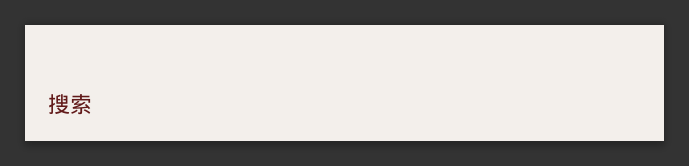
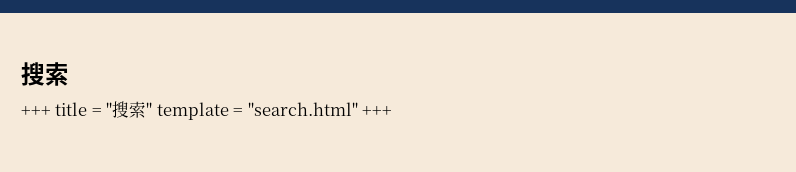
[48,94,92,115] 搜索 -> [21,62,69,86] [21,101,393,120] 搜索 // +++ title = "搜索" template = "search.html" +++

